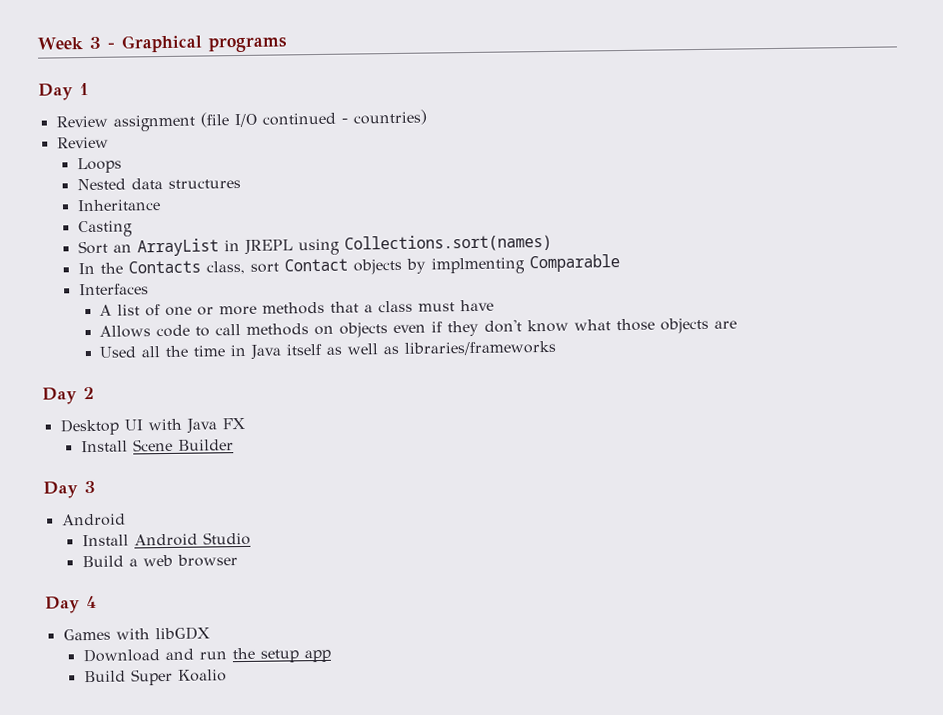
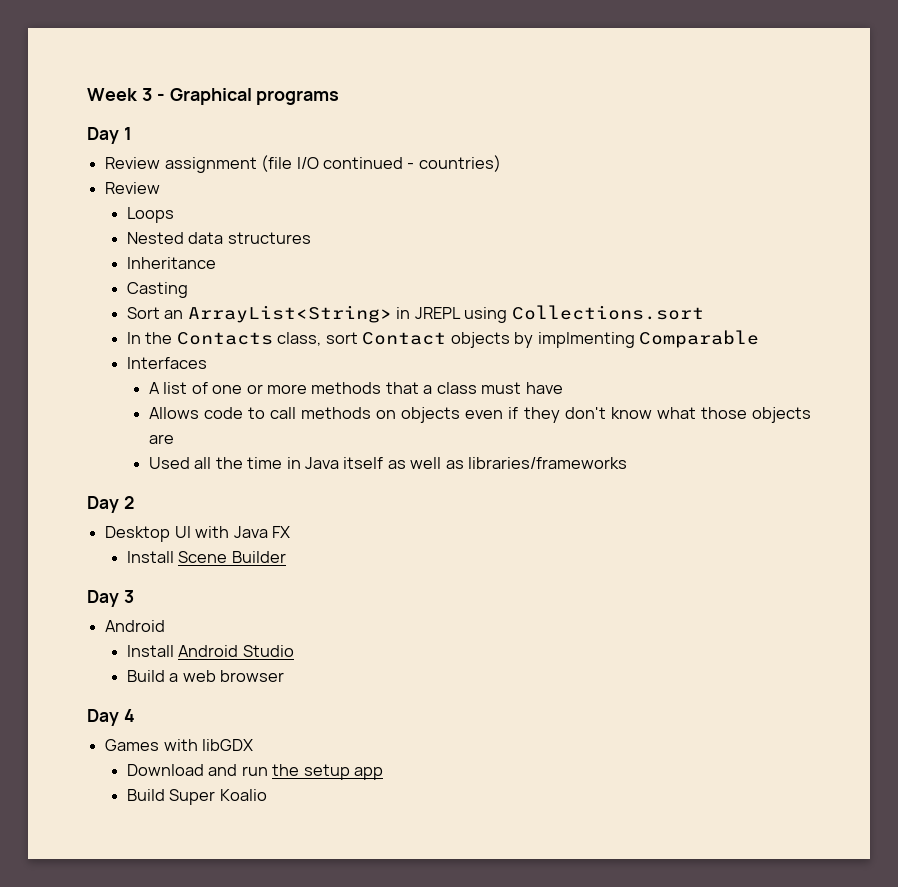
[136,238,219,257] ArrayList -> [187,305,392,323] ArrayList<String>
[343,233,552,253] Collections.sort(names) -> [511,305,704,320] Collections.sort

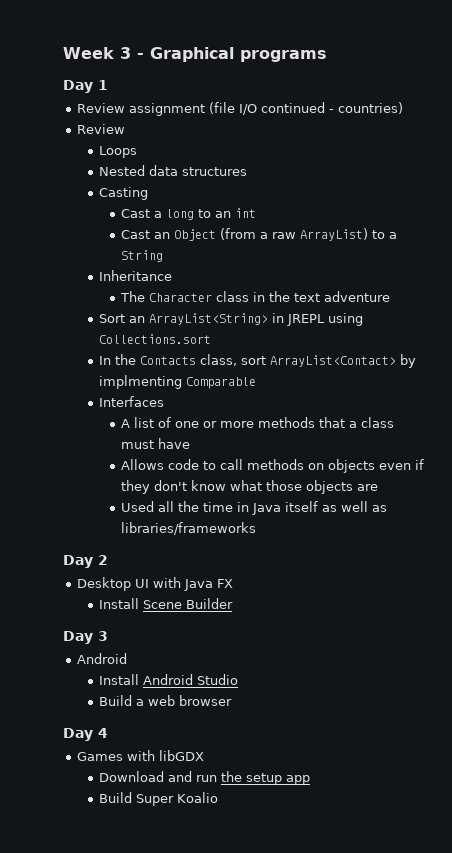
[126,257,216,269] [126,282,188,298] Inheritance // Casting -> [98,187,148,200] [121,208,257,220] [121,228,398,241] [121,250,164,262] [98,270,172,281] [120,291,391,302] Casting // Cast a long to an int // Cast an Object (from a raw ArrayList) to a String // Inheritance // The Character class in the text adventure
[362,332,510,348] Contact objects -> [269,355,396,367] ArrayList<Contact>

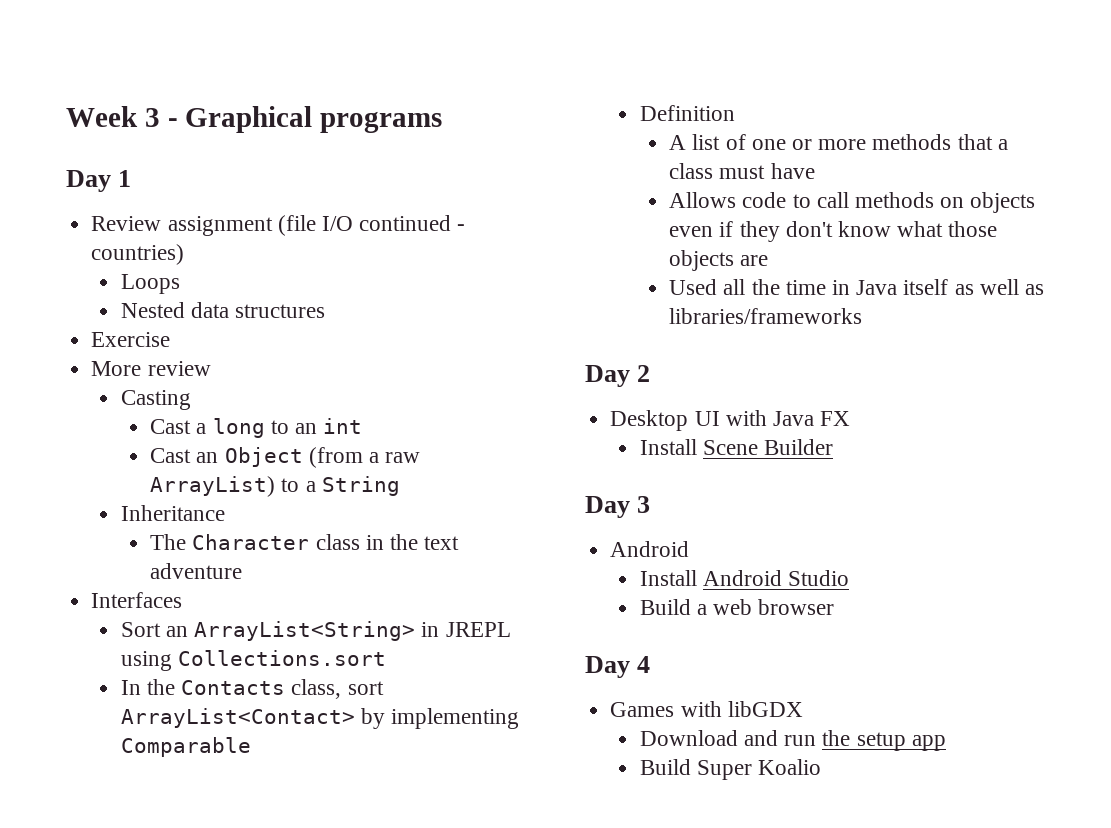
[76,124,125,134] // Review -> (185, 254) none
(247, 171) none -> [91,332,171,347] [91,361,211,376] // Exercise // More review
(391, 296) none -> [91,592,183,608] // Interfaces
[98,375,182,389] implmenting -> [391,708,520,729] implementing
[98,396,164,407] Interfaces -> [639,105,735,121] Definition

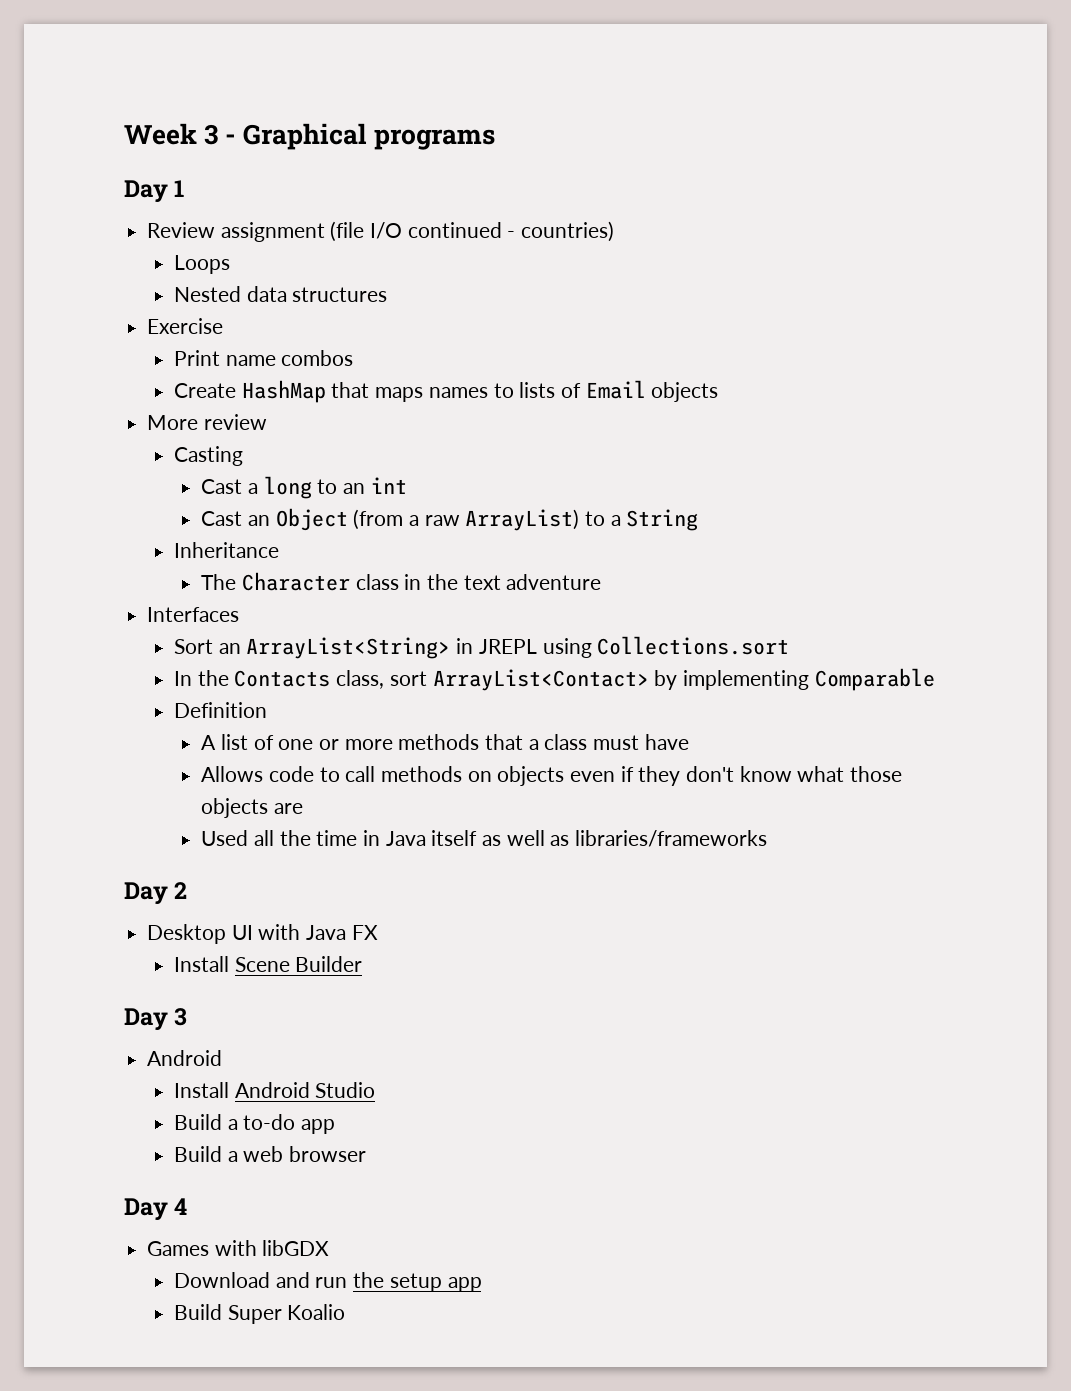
(171, 339) none -> [174,350,354,366] [174,380,719,403] // Print name combos // Create HashMap that maps names to lists of Email objects
(850, 578) none -> [174,1114,336,1134] // Build a to-do app

